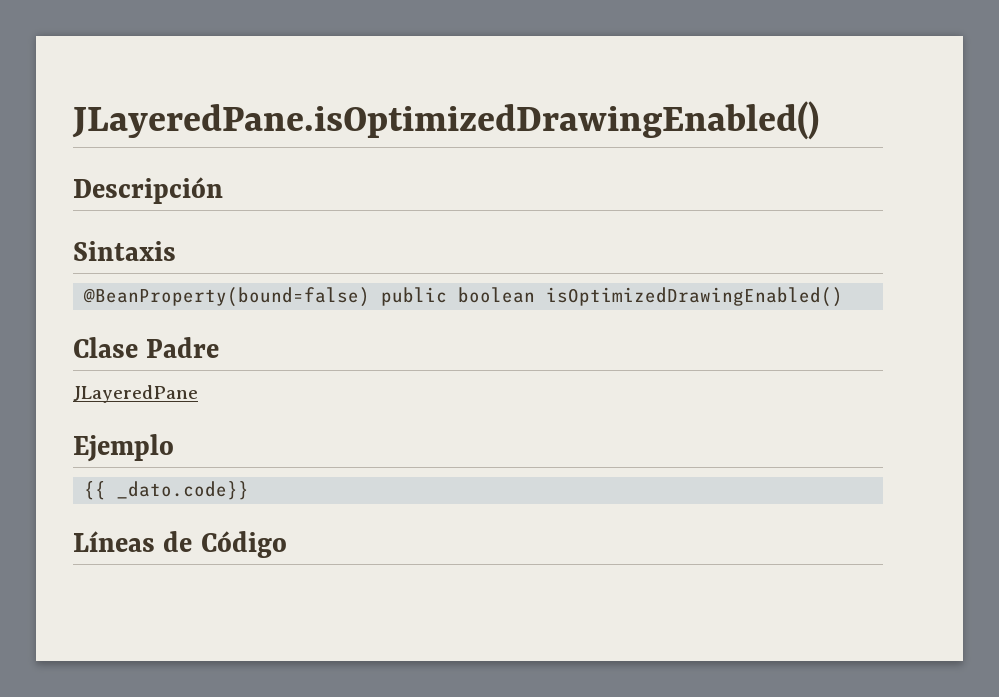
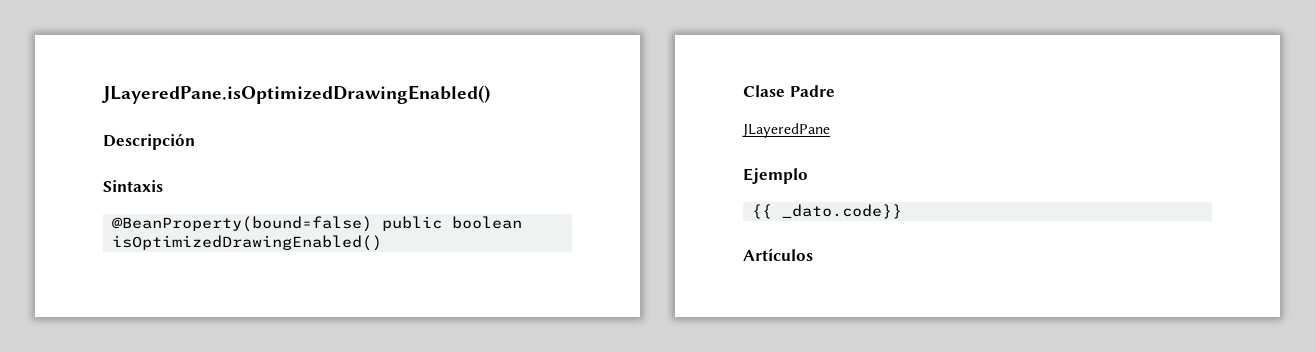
[73,531,287,558] Líneas de Código -> [743,248,813,261] Artículos

